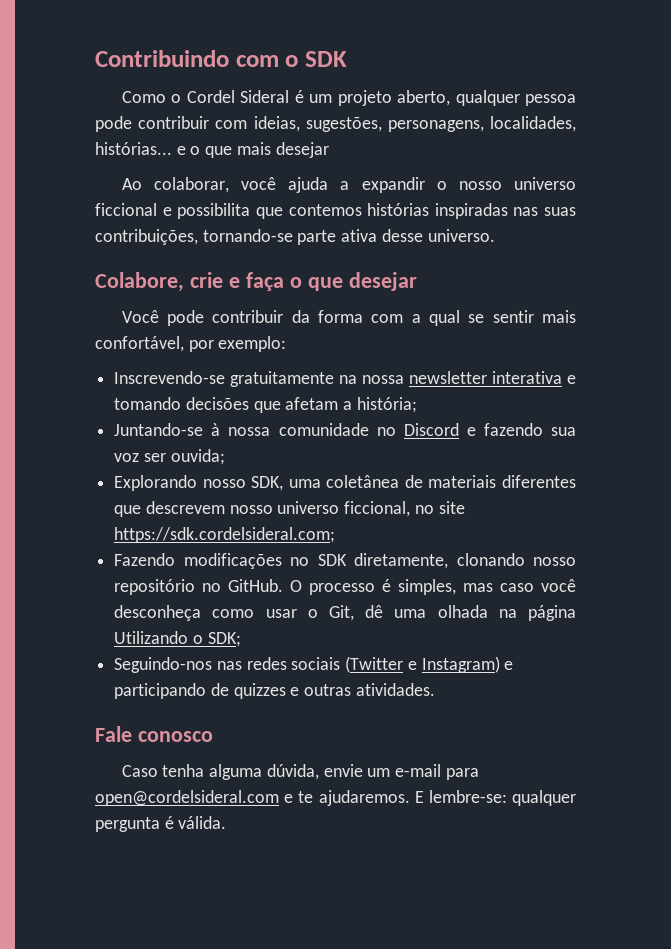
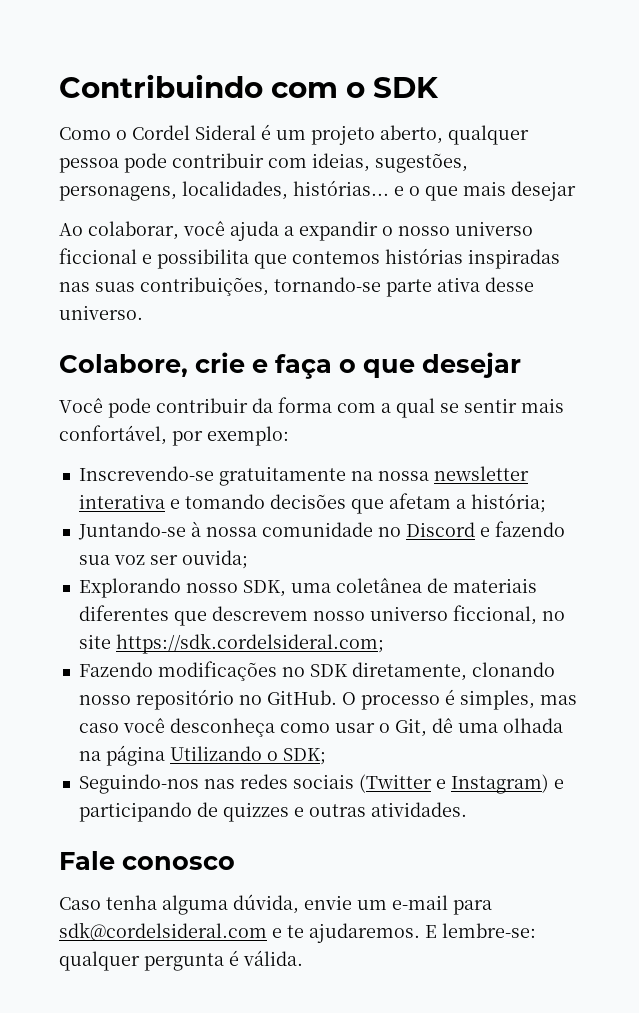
[95,790,279,806] open@cordelsideral.com -> [59,922,267,941] sdk@cordelsideral.com

